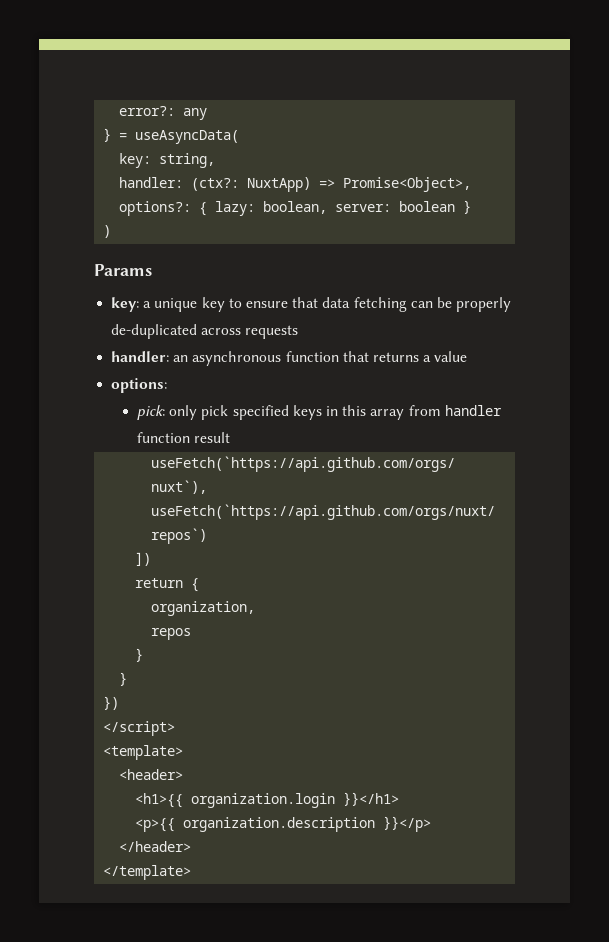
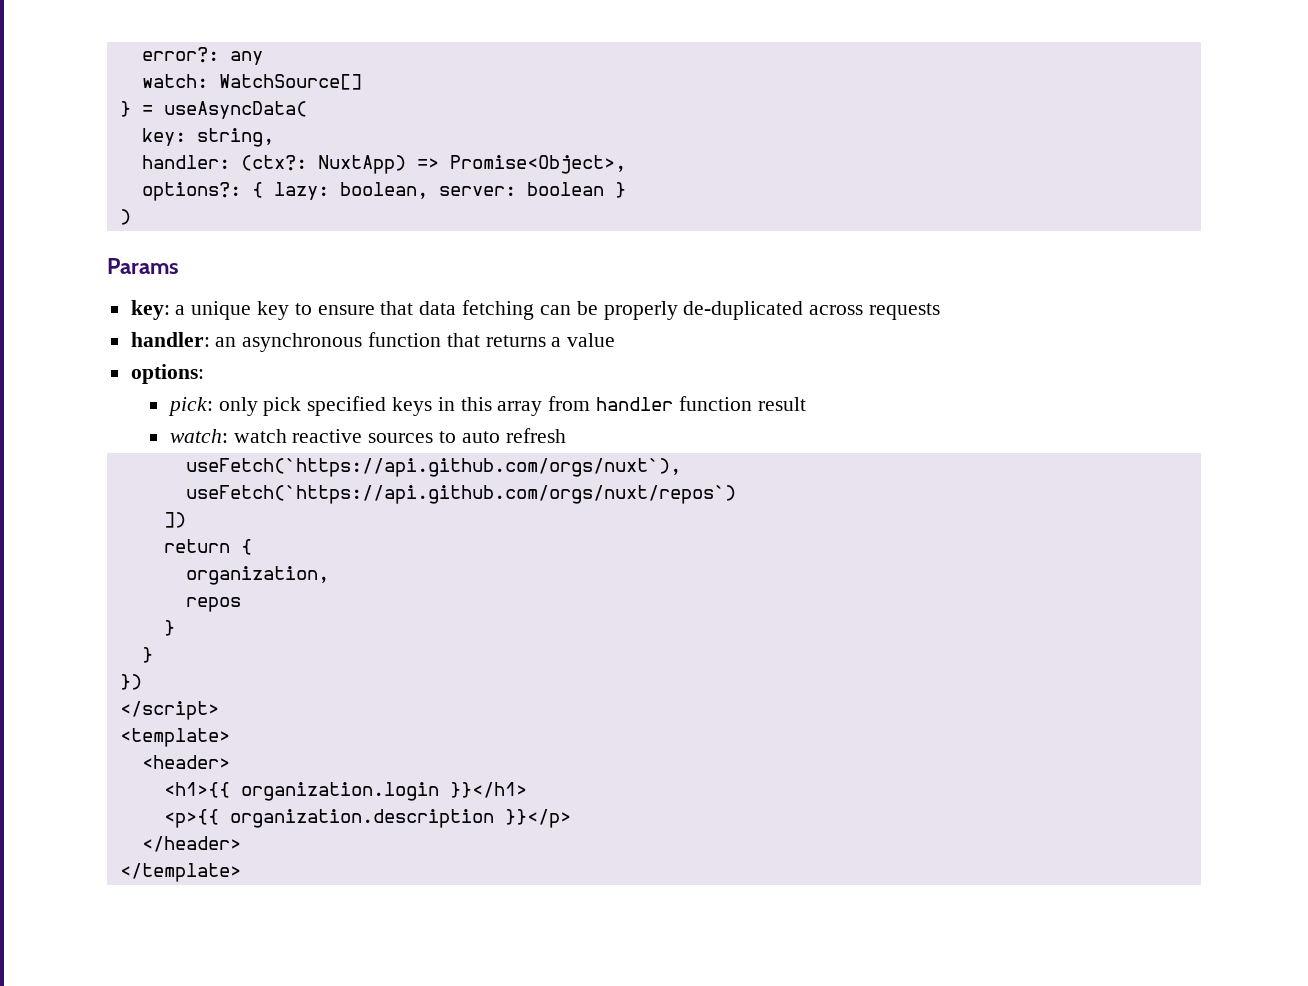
(208, 114) none -> [141,74,362,90] // watch: WatchSource[]
(231, 437) none -> [169,428,566,443] // watch: watch reactive sources to auto refresh

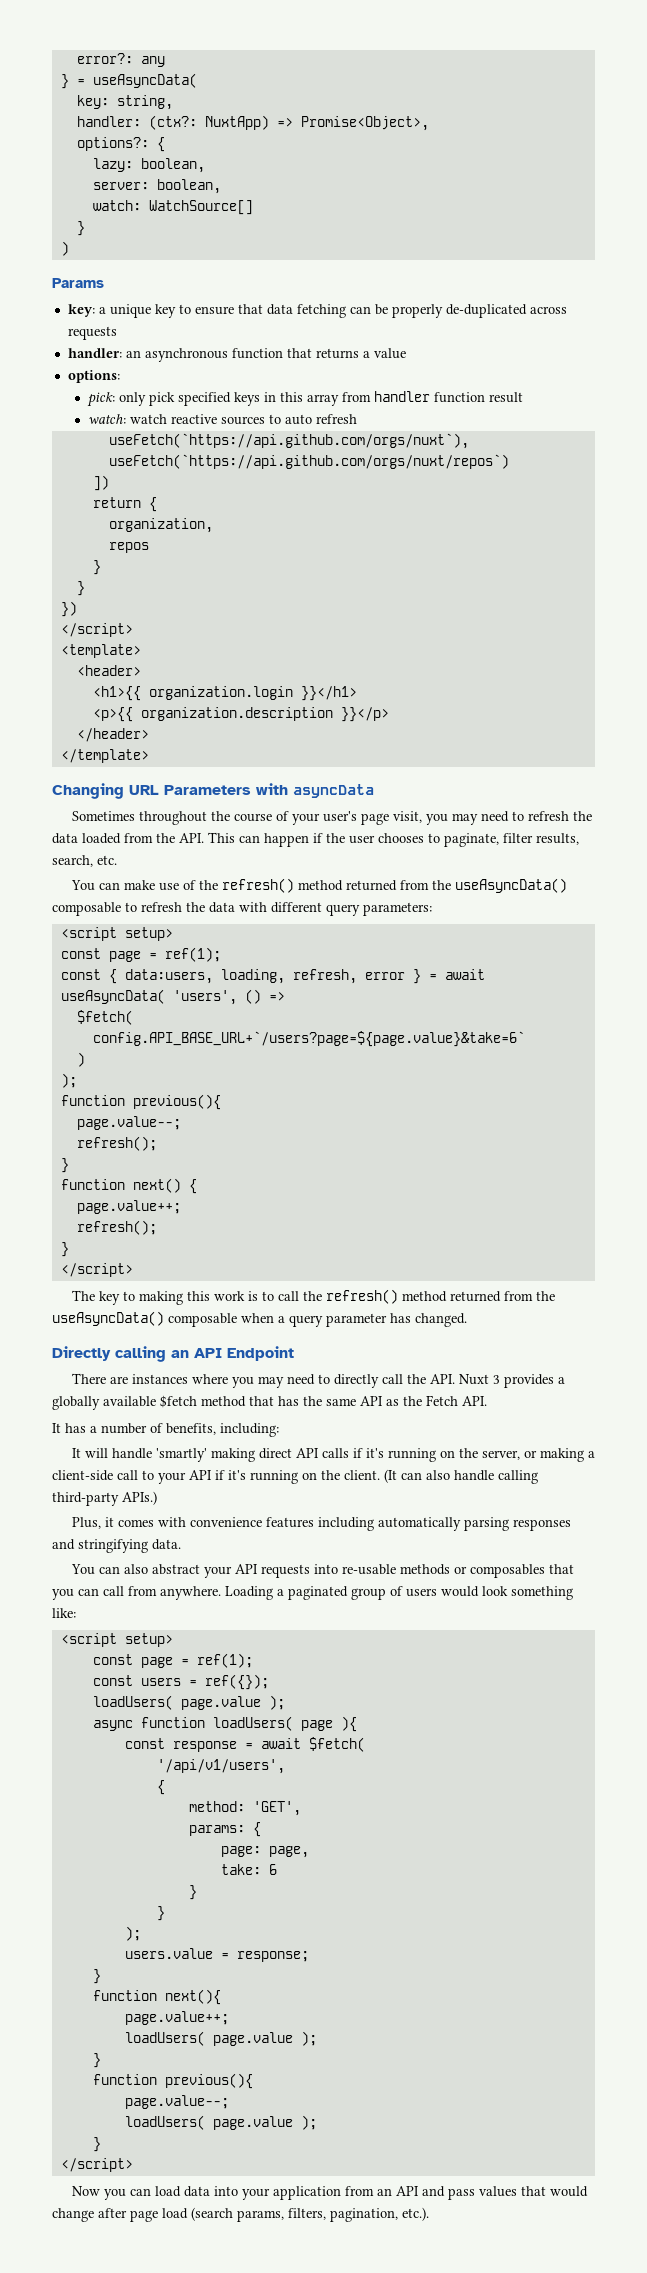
[141,74,362,90] // watch: WatchSource[] -> (165, 61) none
(263, 190) none -> (165, 144) //
[438,182,604,196] server: boolean -> [92,179,221,194] [92,200,253,215] // server: boolean, // watch: WatchSource[] //
(241, 872) none -> [52,783,374,799] [71,811,592,825] [52,832,579,847] [52,855,117,867] [70,878,567,893] [52,902,432,916] [60,927,173,941] [60,947,221,962] [60,969,485,984] [60,989,285,1005] [76,1010,133,1025] [92,1031,525,1047] [76,1052,85,1067] [60,1073,77,1088] [60,1094,221,1110] [76,1116,181,1130] [76,1136,157,1151] [60,1158,69,1173] [60,1178,197,1194] [76,1200,181,1214] [76,1220,157,1235] [60,1242,69,1257] [60,1263,133,1277] [71,1289,555,1305] [52,1311,467,1327] [52,1346,294,1362] [71,1373,565,1388] [52,1395,487,1410] [52,1423,279,1437] [71,1448,595,1462] [52,1469,538,1484] [52,1491,157,1506] [71,1517,571,1531] [52,1539,181,1553] [70,1564,574,1578] [52,1586,573,1600] [52,1608,76,1618] [60,1633,173,1647] [92,1653,253,1668] [92,1674,269,1690] [92,1695,285,1710] [92,1716,357,1732] [124,1737,365,1752] [156,1759,285,1774] [156,1780,165,1795] [188,1801,301,1816] [188,1822,261,1837] [220,1846,309,1858] [220,1864,277,1875] [188,1885,197,1900] [156,1906,165,1921] [124,1926,141,1941] [124,1948,309,1962] [92,1969,101,1984] [92,1989,221,2005] [124,2011,229,2025] [124,2031,317,2046] [92,2053,101,2068] [92,2073,253,2089] [124,2095,229,2109] [124,2115,317,2130] [92,2137,101,2152] [60,2158,133,2172] [71,2186,588,2200] [52,2207,429,2222] // Changing URL Parameters with asyncData // Sometimes throughout the course of your user's page visit, you may need to refresh the data loaded from the API. This can happen if the user chooses to paginate, filter results, search, etc. // You can make use of the refresh() method returned from the useAsyncData() composable to refresh the data with different query parameters: // <script setup> // const page = ref(1); // const { data:users, loading, refresh, error } = await useAsyncData( 'users', () => // $fetch( // config.API_BASE_URL+`/users?page=${page.value}&take=6` // ) // ); // function previous(){ // page.value--; // refresh(); // } // function next() { // page.value++; // refresh(); // } // </script> // The key to making this work is to call the refresh() method returned from the useAsyncData() composable when a query parameter has changed. // Directly calling an API Endpoint // There are instances where you may need to directly call the API. Nuxt 3 provides a globally available $fetch method that has the same API as the Fetch API. // It has a number of benefits, including: // It will handle 'smartly' making direct API calls if it's running on the server, or making a client-side call to your API if it's running on the client. (It can also handle calling third-party APIs.) // Plus, it comes with convenience features including automatically parsing responses and stringifying data. // You can also abstract your API requests into re-usable methods or composables that you can call from anywhere. Loading a paginated group of users would look something like: // <script setup> // const page = ref(1); // const users = ref({}); // loadUsers( page.value ); // async function loadUsers( page ){ // const response = await $fetch( // '/api/v1/users', // { // method: 'GET', // params: { // page: page, // take: 6 // } // } // ); // users.value = response; // } // function next(){ // page.value++; // loadUsers( page.value ); // } // function previous(){ // page.value--; // loadUsers( page.value ); // } // </script> // Now you can load data into your application from an API and pass values that would change after page load (search params, filters, pagination, etc.).

